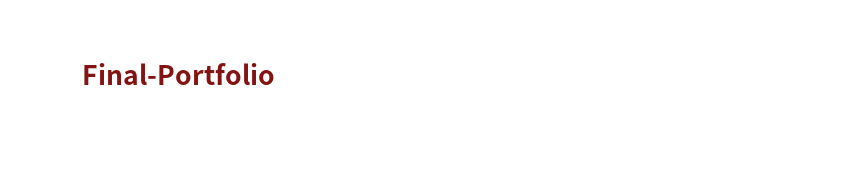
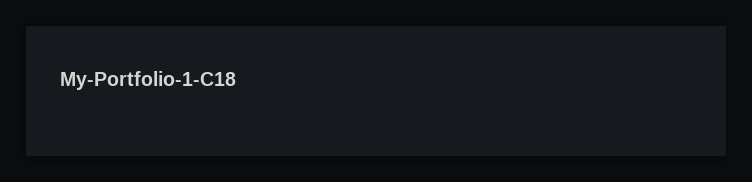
[82,63,275,85] Final-Portfolio -> [60,71,236,90] My-Portfolio-1-C18

